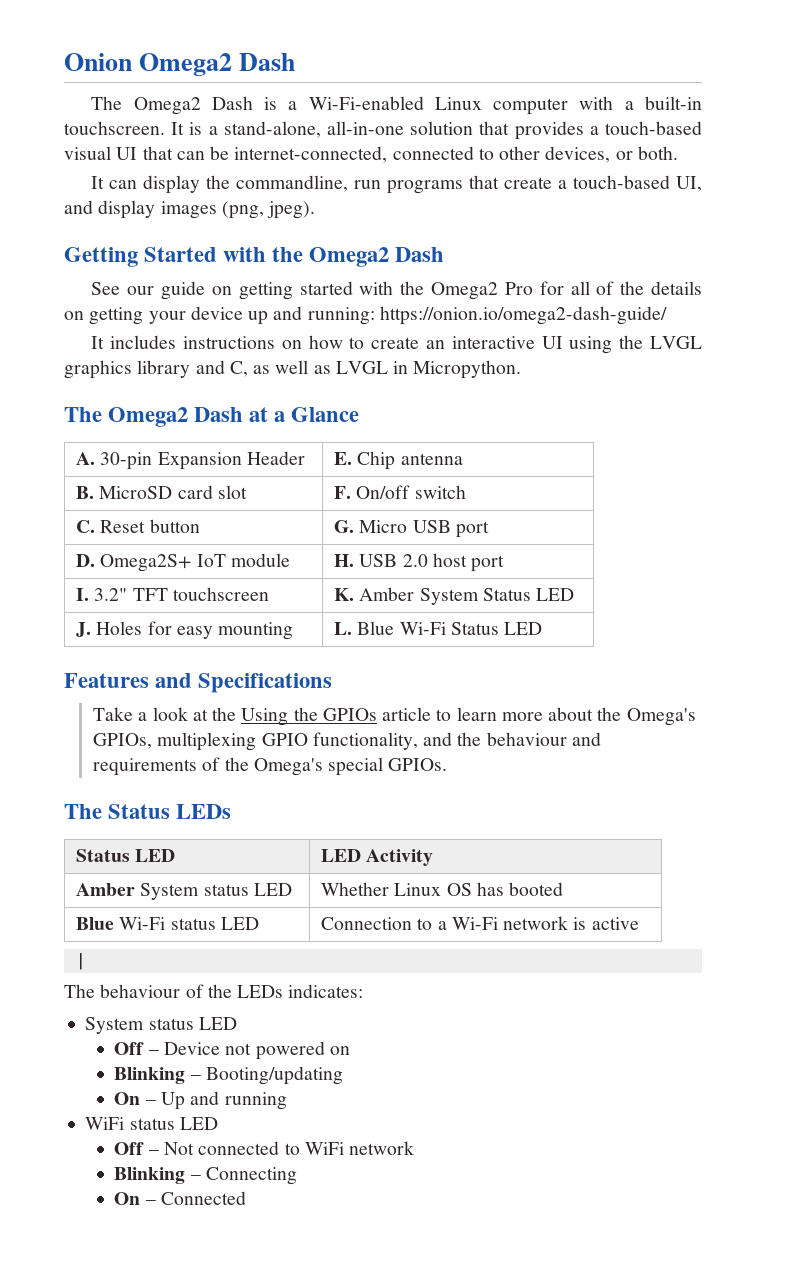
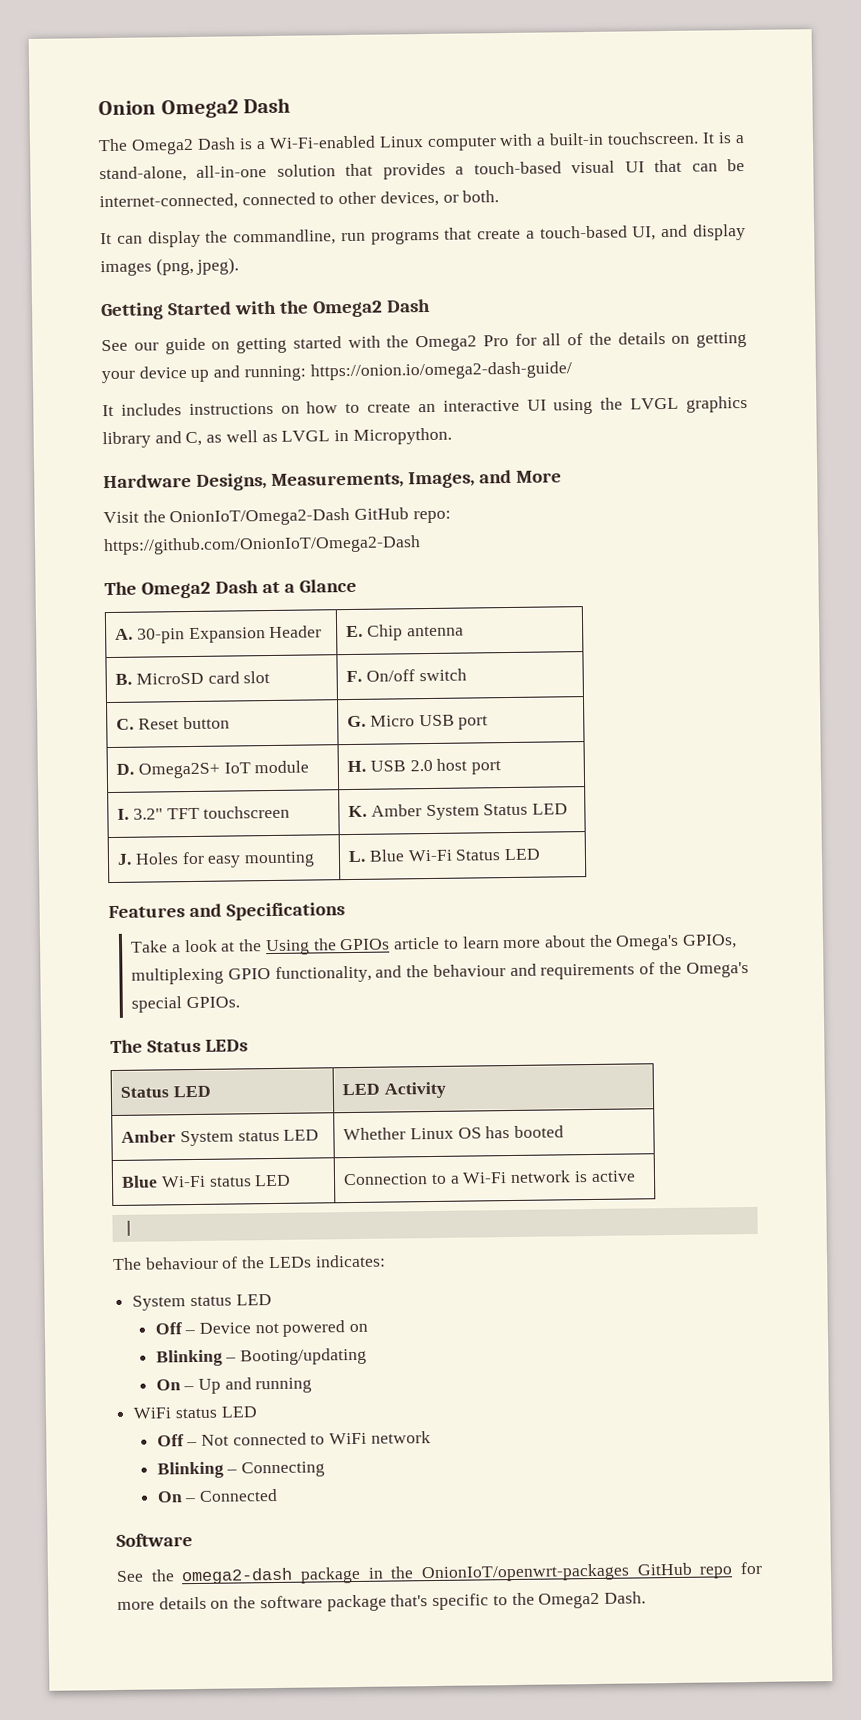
(522, 369) none -> [103,469,562,491] [103,507,451,527] [103,535,421,556] // Hardware Designs, Measurements, Images, and More // Visit the OnionIoT/Omega2-Dash GitHub repo: https://github.com/OnionIoT/Omega2-Dash
(246, 1198) none -> [116,1533,193,1547] [116,1561,762,1585] [117,1591,646,1612] // Software // See the omega2-dash package in the OnionIoT/openwrt-packages GitHub repo for more details on the software package that's specific to the Omega2 Dash.

